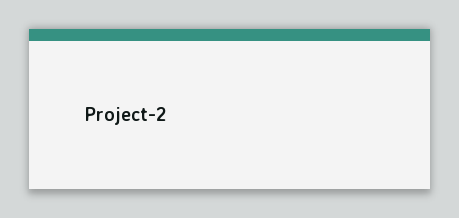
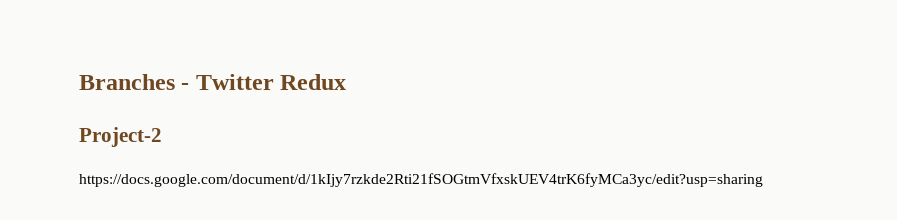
(85, 116) none -> [79,74,347,90] Branches - Twitter Redux //
(166, 116) none -> [79,173,763,187] // https://docs.google.com/document/d/1kIjy7rzkde2Rti21fSOGtmVfxskUEV4trK6fyMCa3yc/edit?usp=sharing

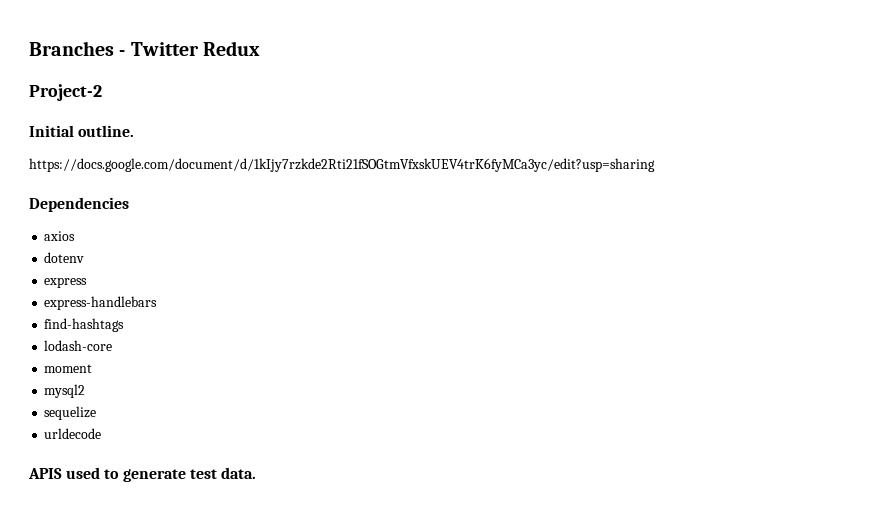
(162, 137) none -> [29,125,135,137] // Initial outline.
(763, 180) none -> [29,197,129,212] [44,231,76,241] [44,252,85,263] [44,277,88,288] [44,296,158,310] [44,318,125,332] [44,340,113,351] [44,364,93,373] [44,384,86,398] [44,406,97,420] [44,428,102,439] [28,467,256,482] // Dependencies // axios // dotenv // express // express-handlebars // find-hashtags // lodash-core // moment // mysql2 // sequelize // urldecode // APIS used to generate test data.

